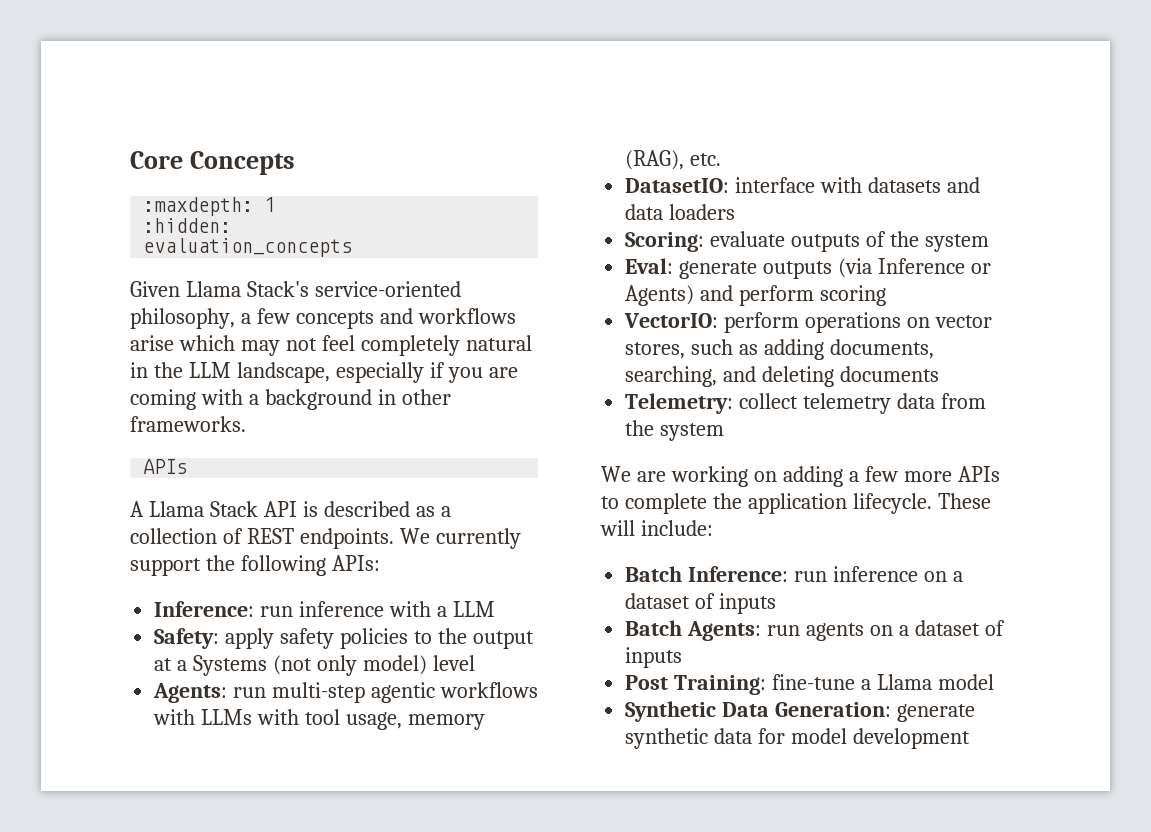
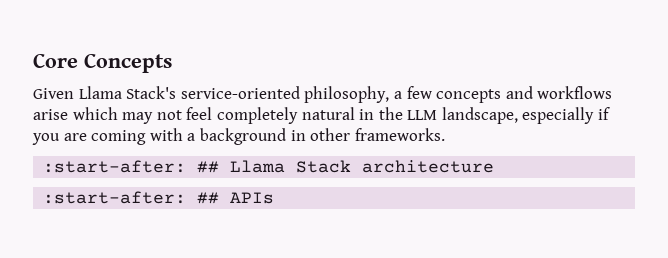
[143,197,276,216] [143,218,232,233] [143,238,353,257] // :maxdepth: 1 // :hidden: // evaluation_concepts -> (172, 63) none
[143,459,188,474] [130,501,451,517] [130,528,521,549] [130,555,380,576] [154,601,495,617] [154,628,534,649] [154,655,475,676] [153,682,538,703] [153,709,485,730] [625,150,722,170] [625,177,980,193] [625,204,736,220] [625,231,989,252] [625,258,991,279] [625,285,887,306] [624,312,992,333] [625,339,934,360] [625,366,940,387] [625,393,986,414] [625,420,725,441] [601,466,1000,487] [601,493,991,514] [600,520,713,536] [625,566,963,582] [625,593,777,614] [625,620,1005,641] [625,647,683,668] [625,674,994,695] [625,701,976,722] [625,728,970,749] APIs // A Llama Stack API is described as a collection of REST endpoints. We currently support the following APIs: // Inference: run inference with a LLM // Safety: apply safety policies to the output at a Systems (not only model) level // Agents: run multi-step agentic workflows with LLMs with tool usage, memory (RAG), etc. // DatasetIO: interface with datasets and data loaders // Scoring: evaluate outputs of the system // Eval: generate outputs (via Inference or Agents) and perform scoring // VectorIO: perform operations on vector stores, such as adding documents, searching, and deleting documents // Telemetry: collect telemetry data from the system // We are working on adding a few more APIs to complete the application lifecycle. These will include: // Batch Inference: run inference on a dataset of inputs // Batch Agents: run agents on a dataset of inputs // Post Training: fine-tune a Llama model // Synthetic Data Generation: generate synthetic data for model development -> [43,160,495,173] [43,191,275,204] :start-after: ## Llama Stack architecture // :start-after: ## APIs

